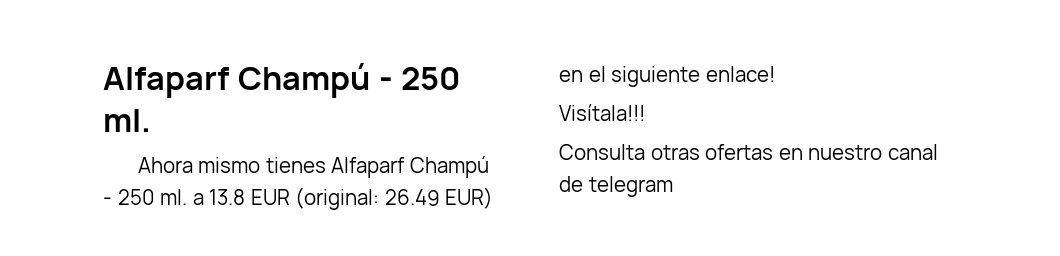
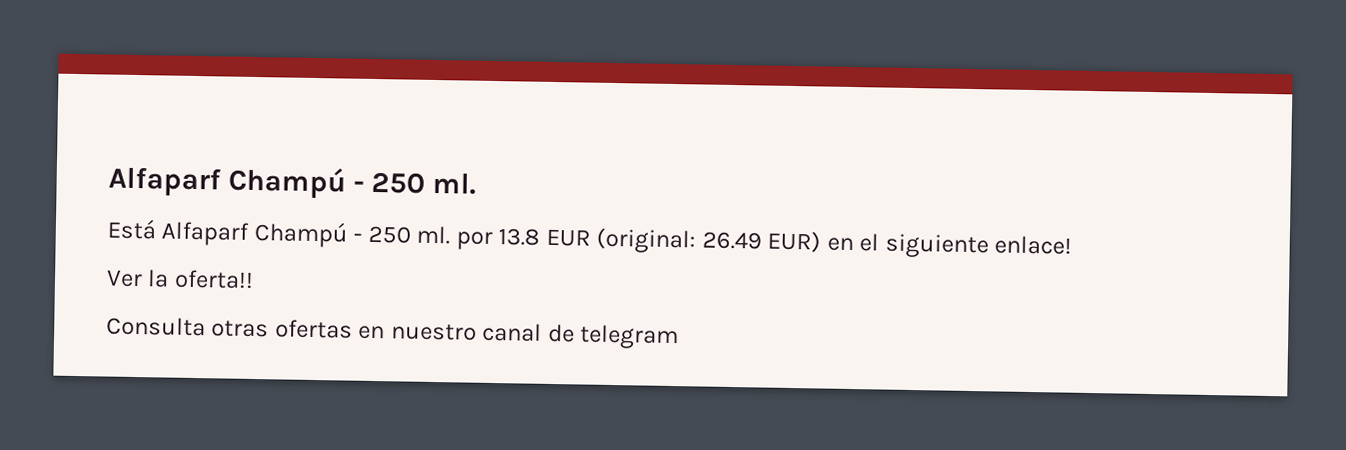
[137,156,489,178] [103,189,204,205] Ahora mismo tienes Alfaparf Champú - 250 ml. a -> [107,218,493,250] Está Alfaparf Champú - 250 ml. por
[559,104,645,121] Visítala!!! -> [106,269,254,289] Ver la oferta!!

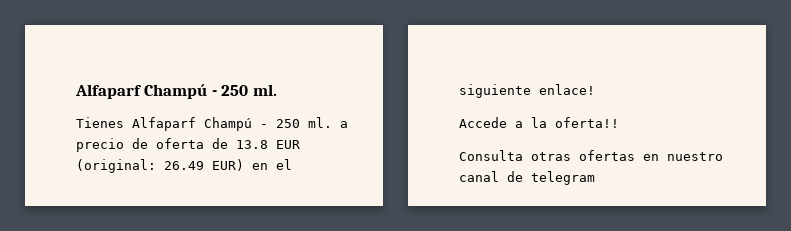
[107,218,493,250] Está Alfaparf Champú - 250 ml. por -> [76,117,348,131] [76,138,228,152] Tienes Alfaparf Champú - 250 ml. a precio de oferta de
[106,269,143,288] Ver -> [459,117,523,128] Accede a

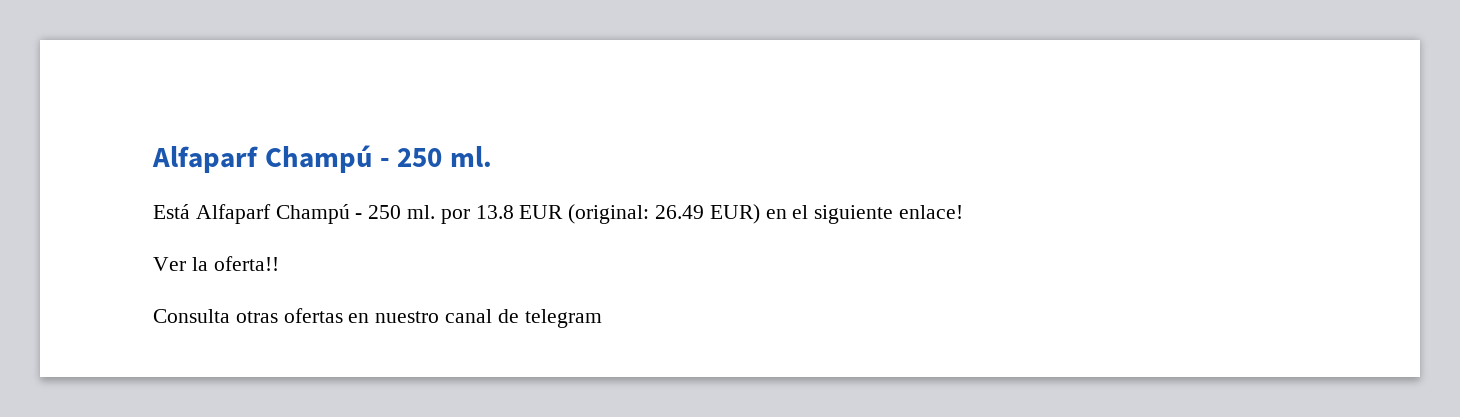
[76,117,348,131] [76,138,228,152] Tienes Alfaparf Champú - 250 ml. a precio de oferta de -> [153,204,470,224] Está Alfaparf Champú - 250 ml. por
[459,117,523,128] Accede a -> [153,257,186,271] Ver

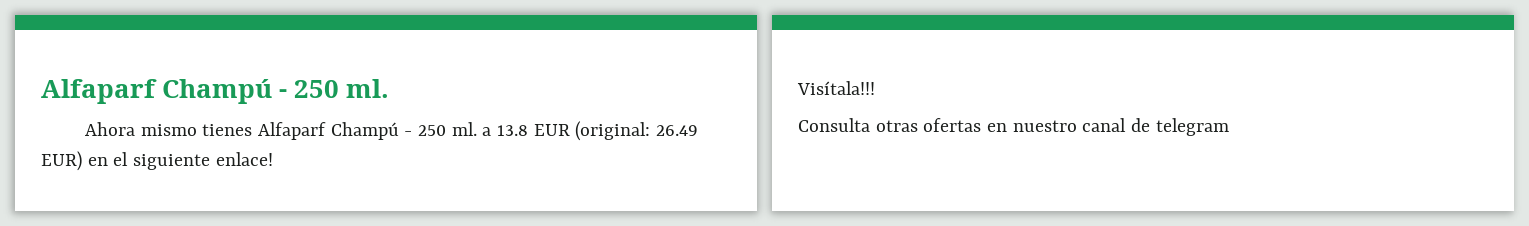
[153,204,470,224] Está Alfaparf Champú - 250 ml. por -> [84,122,492,140] Ahora mismo tienes Alfaparf Champú - 250 ml. a
[153,256,279,271] Ver la oferta!! -> [797,81,875,95] Visítala!!!

